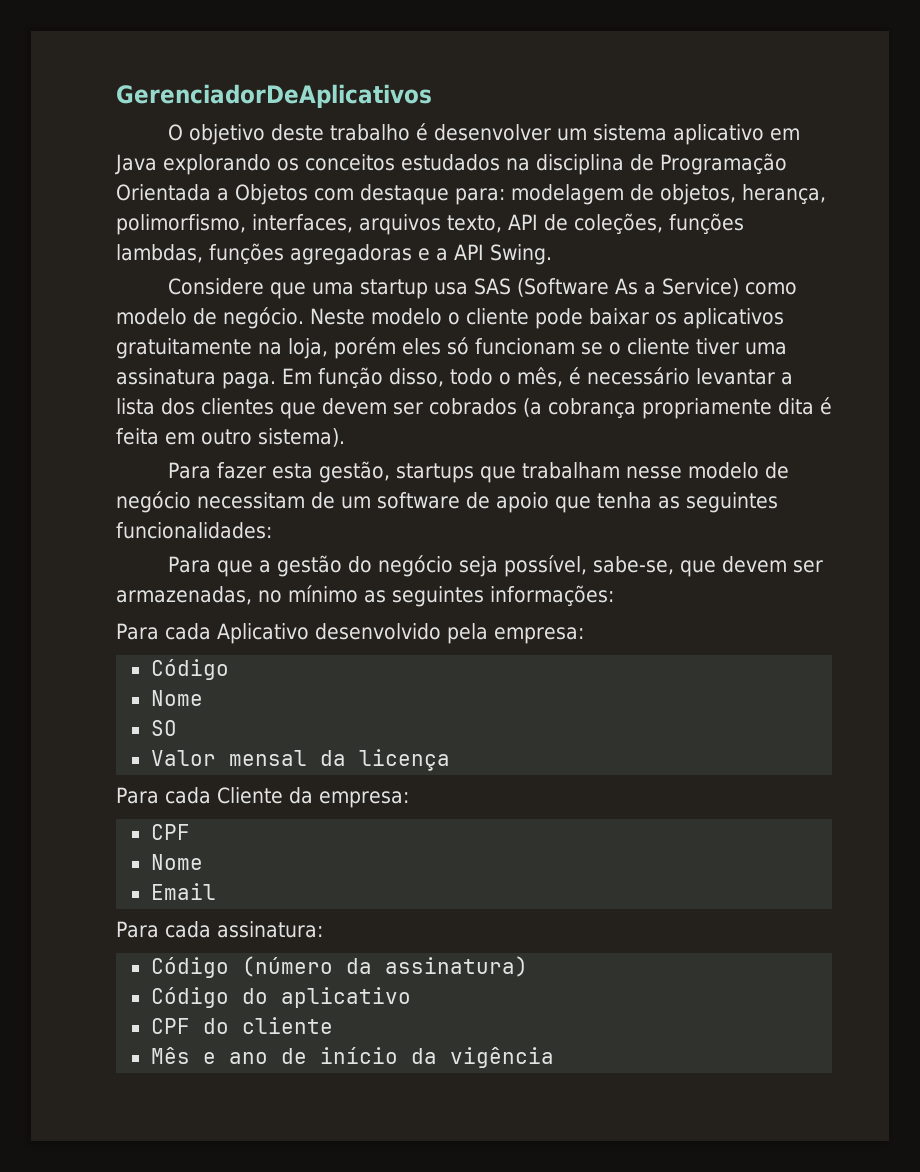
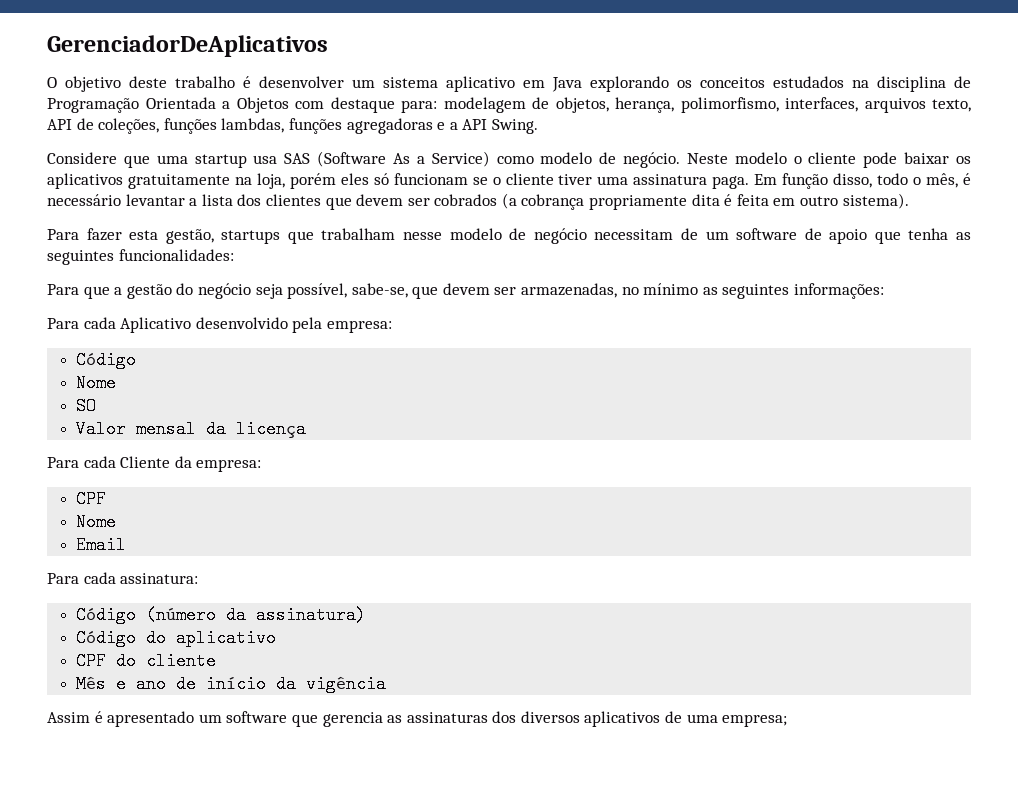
(554, 1057) none -> [47,711,788,727] // Assim é apresentado um software que gerencia as assinaturas dos diversos aplicativos de uma empresa;

